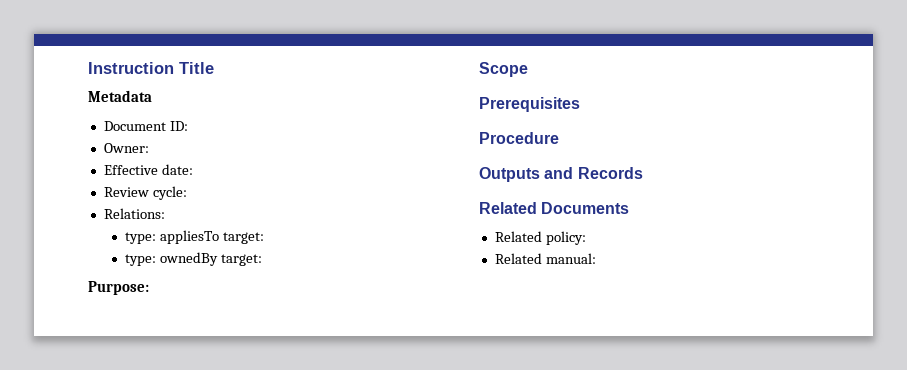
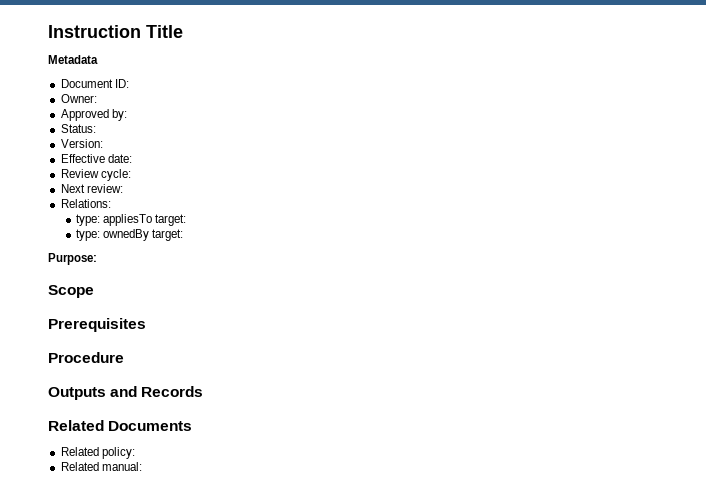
(149, 148) none -> [60,109,127,121] [60,124,96,133] [60,139,103,148] // Approved by: // Status: // Version:
(187, 193) none -> [60,184,123,193] // Next review:

